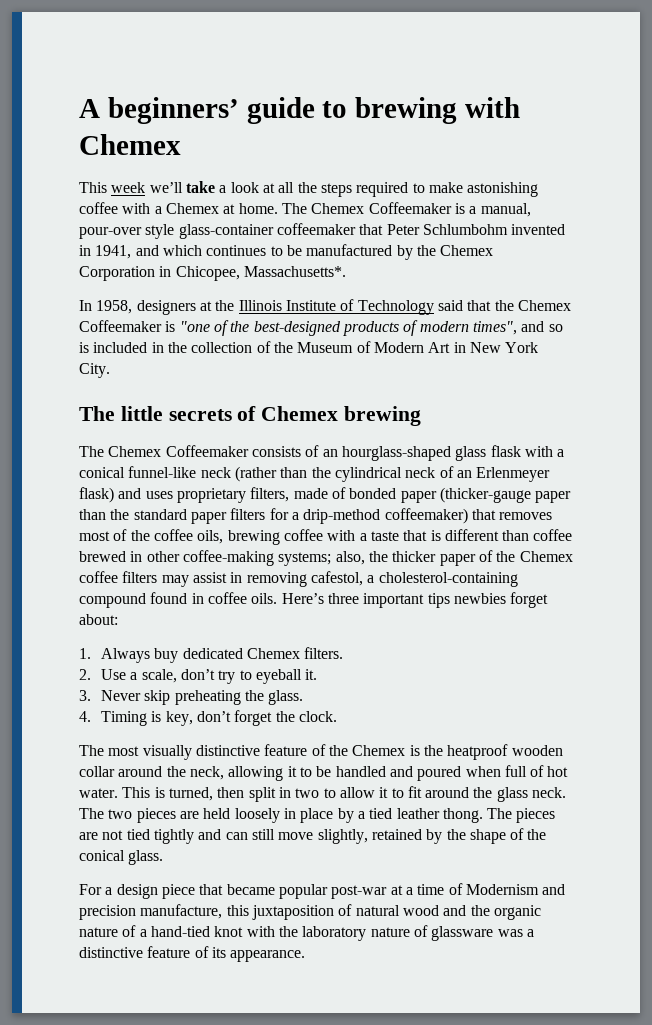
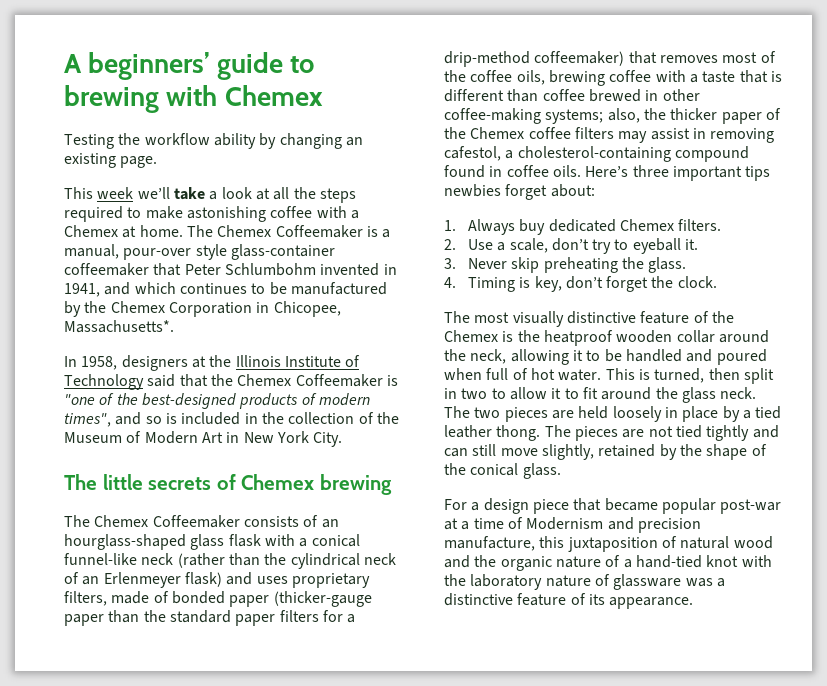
(181, 144) none -> [64,133,363,149] [64,153,158,168] // Testing the workflow ability by changing an existing page.

